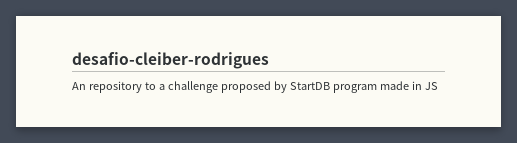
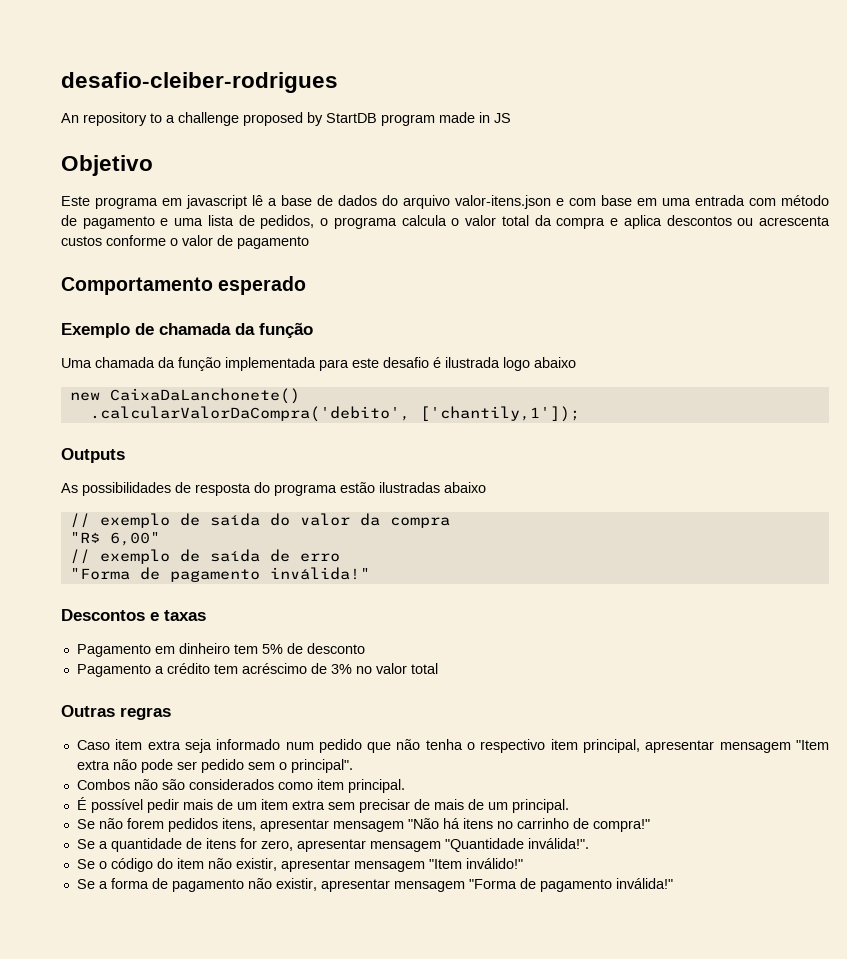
(438, 86) none -> [61,155,153,176] [61,195,829,209] [61,215,830,229] [61,235,309,249] [61,276,307,295] [61,322,313,338] [61,357,576,371] [69,388,300,404] [89,406,580,422] [61,448,125,463] [61,482,486,496] [69,513,450,528] [69,532,160,546] [69,549,340,564] [69,567,370,582] [61,609,206,621] [76,643,365,657] [76,663,438,677] [61,705,171,720] [76,739,829,753] [76,759,353,773] [76,779,405,793] [76,797,569,813] [76,818,650,832] [76,838,589,852] [76,858,523,872] [76,878,673,892] // Objetivo // Este programa em javascript lê a base de dados do arquivo valor-itens.json e com base em uma entrada com método de pagamento e uma lista de pedidos, o programa calcula o valor total da compra e aplica descontos ou acrescenta custos conforme o valor de pagamento // Comportamento esperado // Exemplo de chamada da função // Uma chamada da função implementada para este desafio é ilustrada logo abaixo // new CaixaDaLanchonete() // .calcularValorDaCompra('debito', ['chantily,1']); // Outputs // As possibilidades de resposta do programa estão ilustradas abaixo // // exemplo de saída do valor da compra // "R$ 6,00" // // exemplo de saída de erro // "Forma de pagamento inválida!" // Descontos e taxas // Pagamento em dinheiro tem 5% de desconto // Pagamento a crédito tem acréscimo de 3% no valor total // Outras regras // Caso item extra seja informado num pedido que não tenha o respectivo item principal, apresentar mensagem "Item extra não pode ser pedido sem o principal". // Combos não são considerados como item principal. // É possível pedir mais de um item extra sem precisar de mais de um principal. // Se não forem pedidos itens, apresentar mensagem "Não há itens no carrinho de compra!" // Se a quantidade de itens for zero, apresentar mensagem "Quantidade inválida!". // Se o código do item não existir, apresentar mensagem "Item inválido!" // Se a forma de pagamento não existir, apresentar mensagem "Forma de pagamento inválida!"

